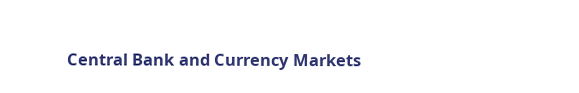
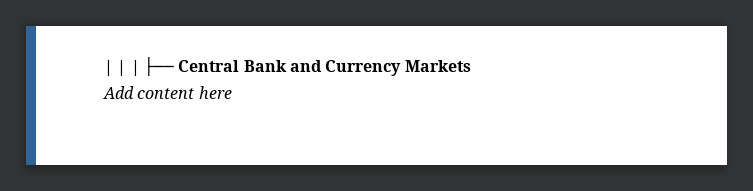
(66, 59) none -> [104,56,174,76] | | | ├──
(361, 60) none -> [103,86,232,99] // Add content here

